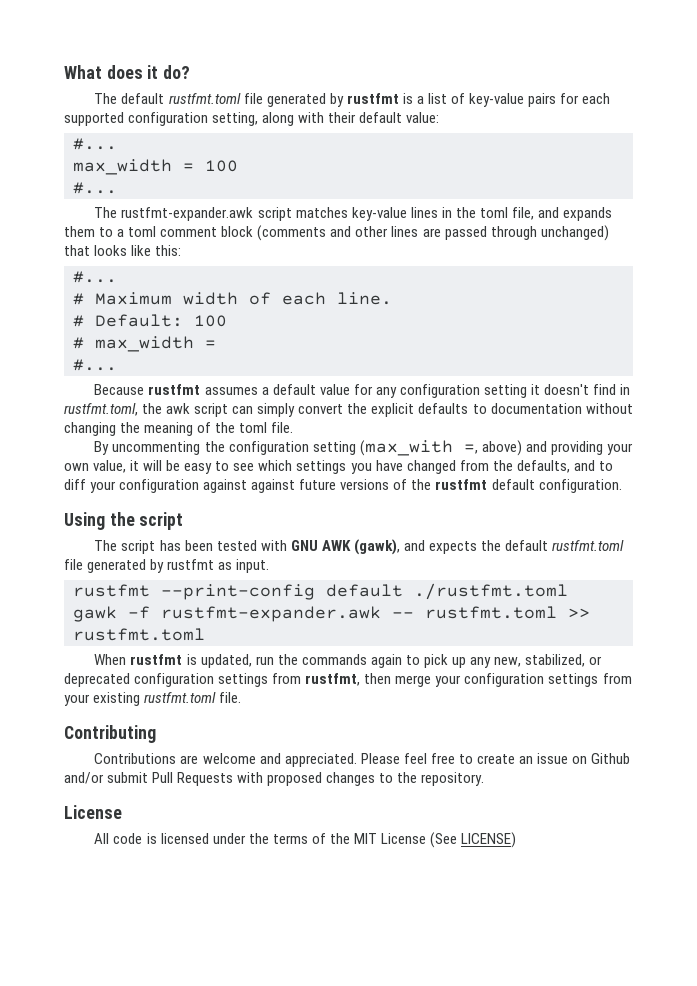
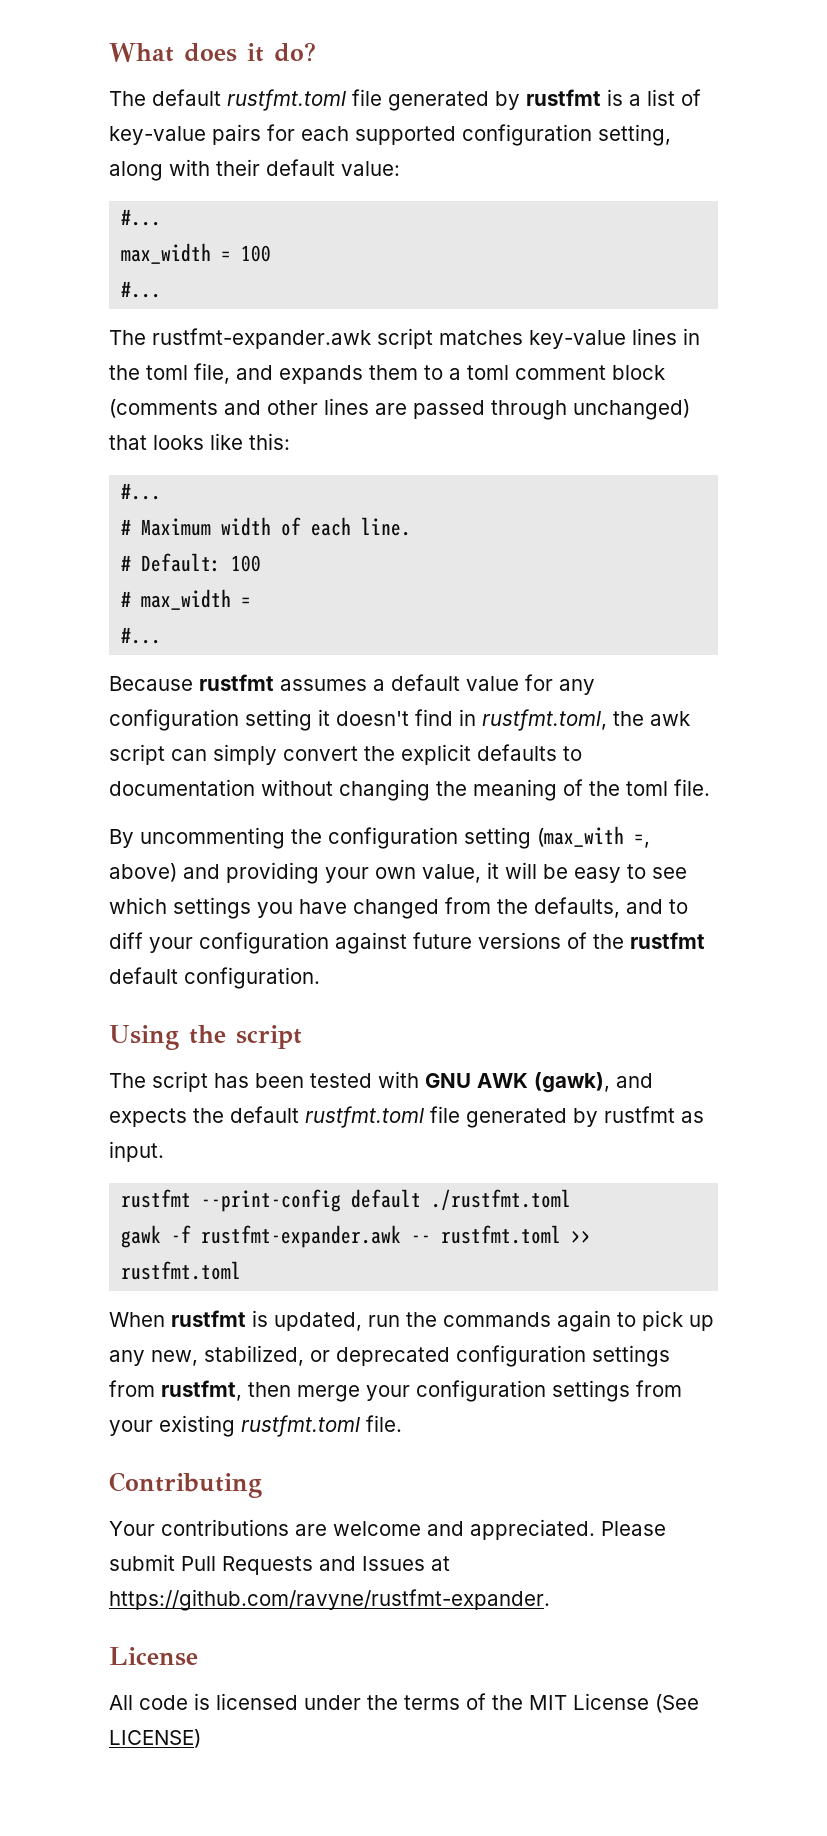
[251,479,296,493] against -> (407, 943) none
[94,753,177,764] Contributions -> [109,1519,289,1536] Your contributions
[403,753,631,764] [64,772,485,786] feel free to create an issue on Github and/or submit Pull Requests with proposed changes to the repository. -> [109,1554,450,1575] [109,1589,550,1611] submit Pull Requests and Issues at https://github.com/ravyne/rustfmt-expander.

